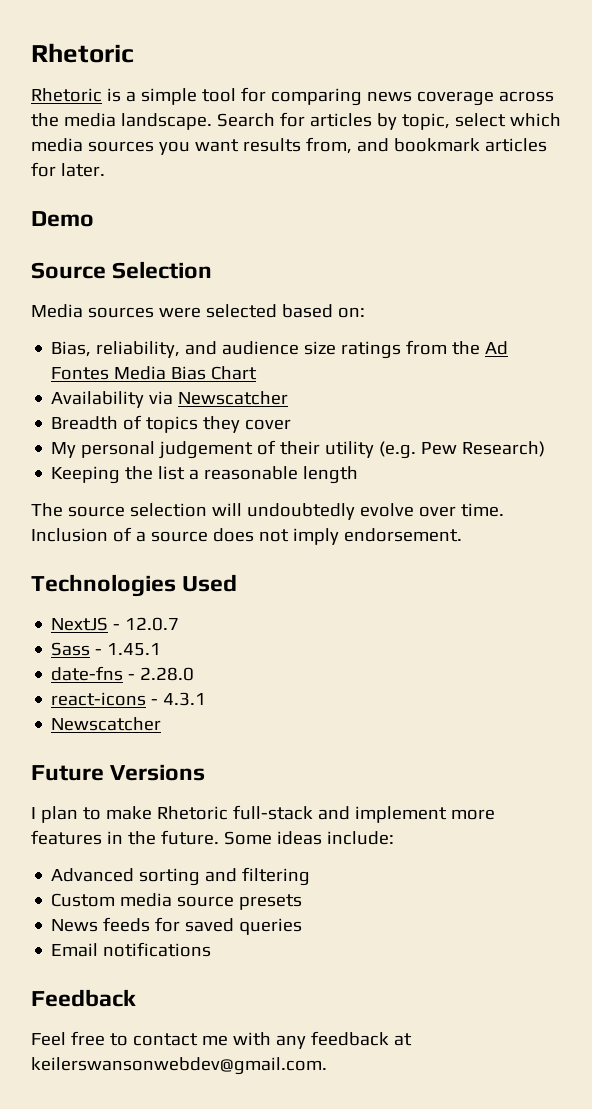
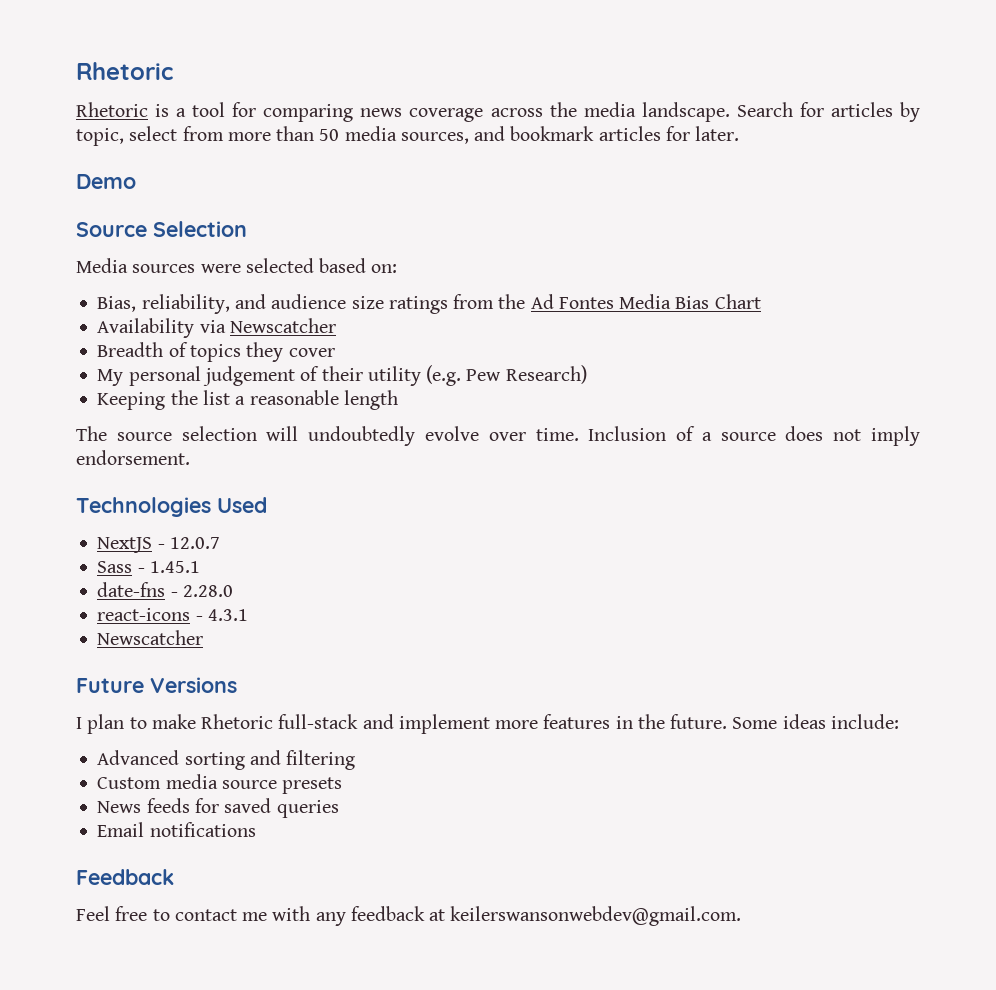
[140,88,197,105] simple -> (187, 112) none
[509,113,561,127] [31,137,352,155] which media sources you want results from, -> [182,126,469,144] from more than 50 media sources,

